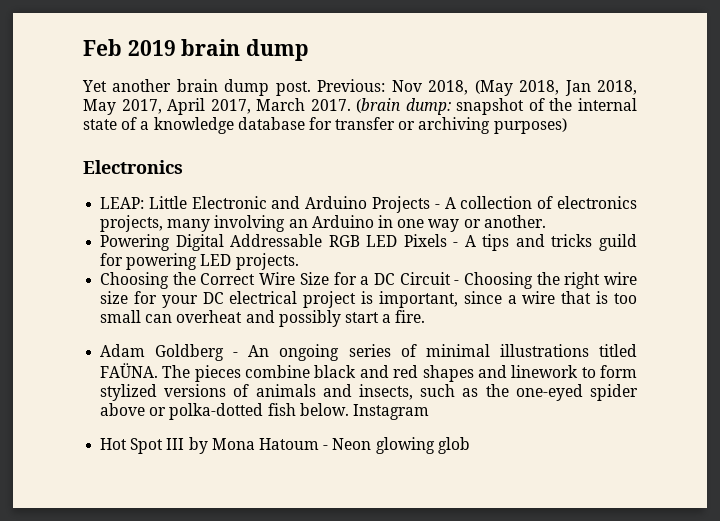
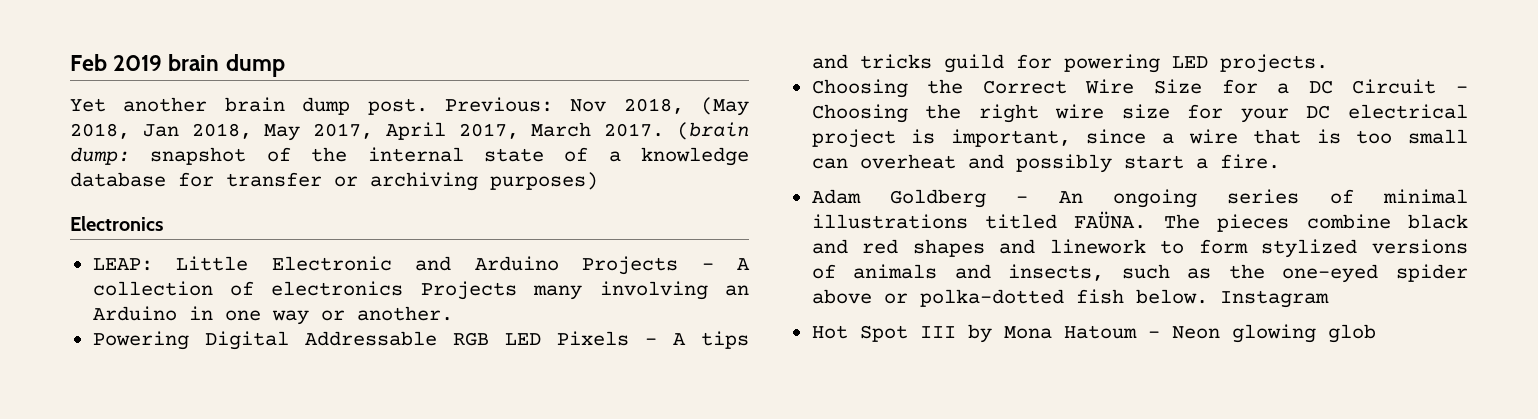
[100,215,164,232] projects, -> [420,281,517,300] Projects

